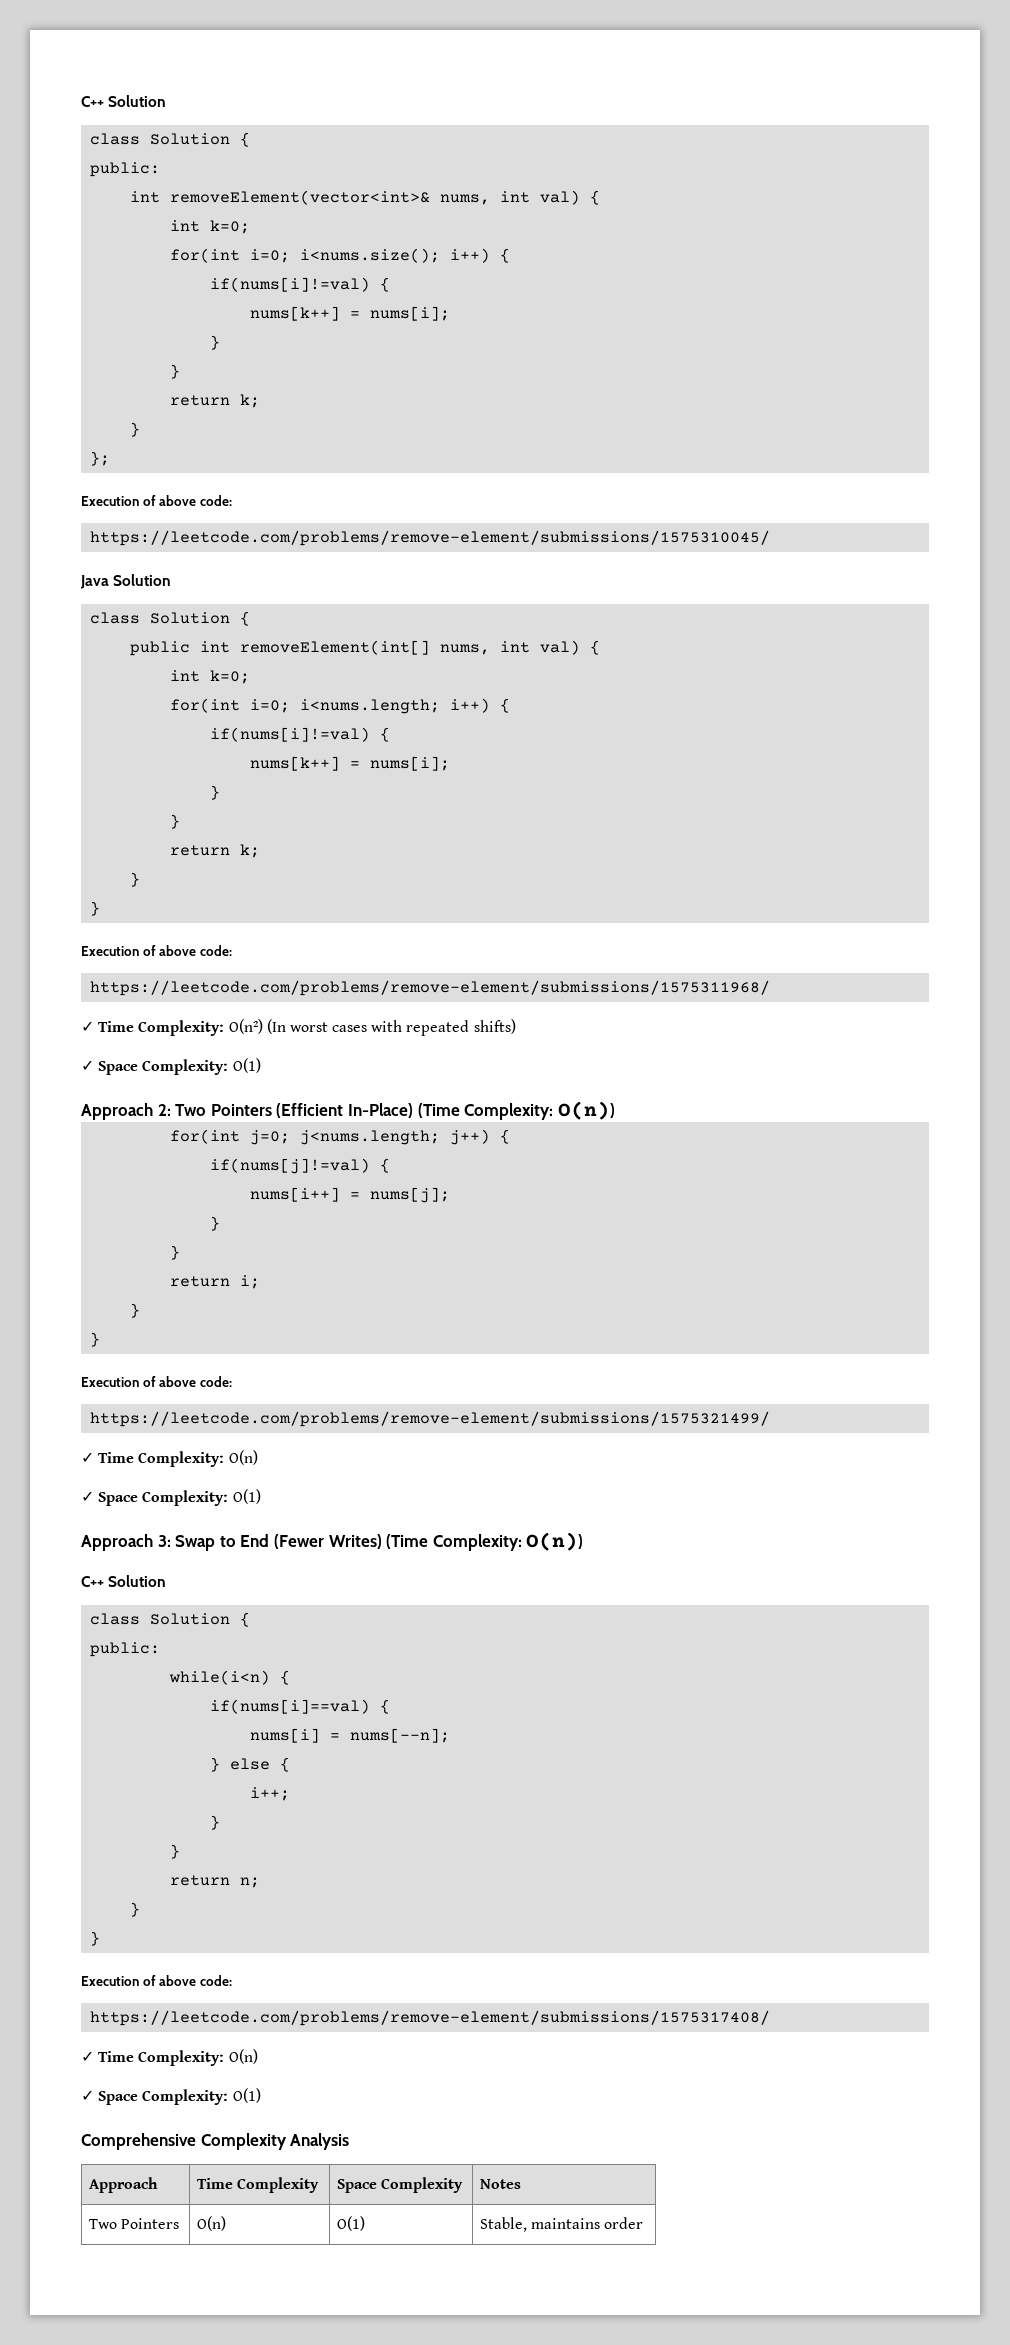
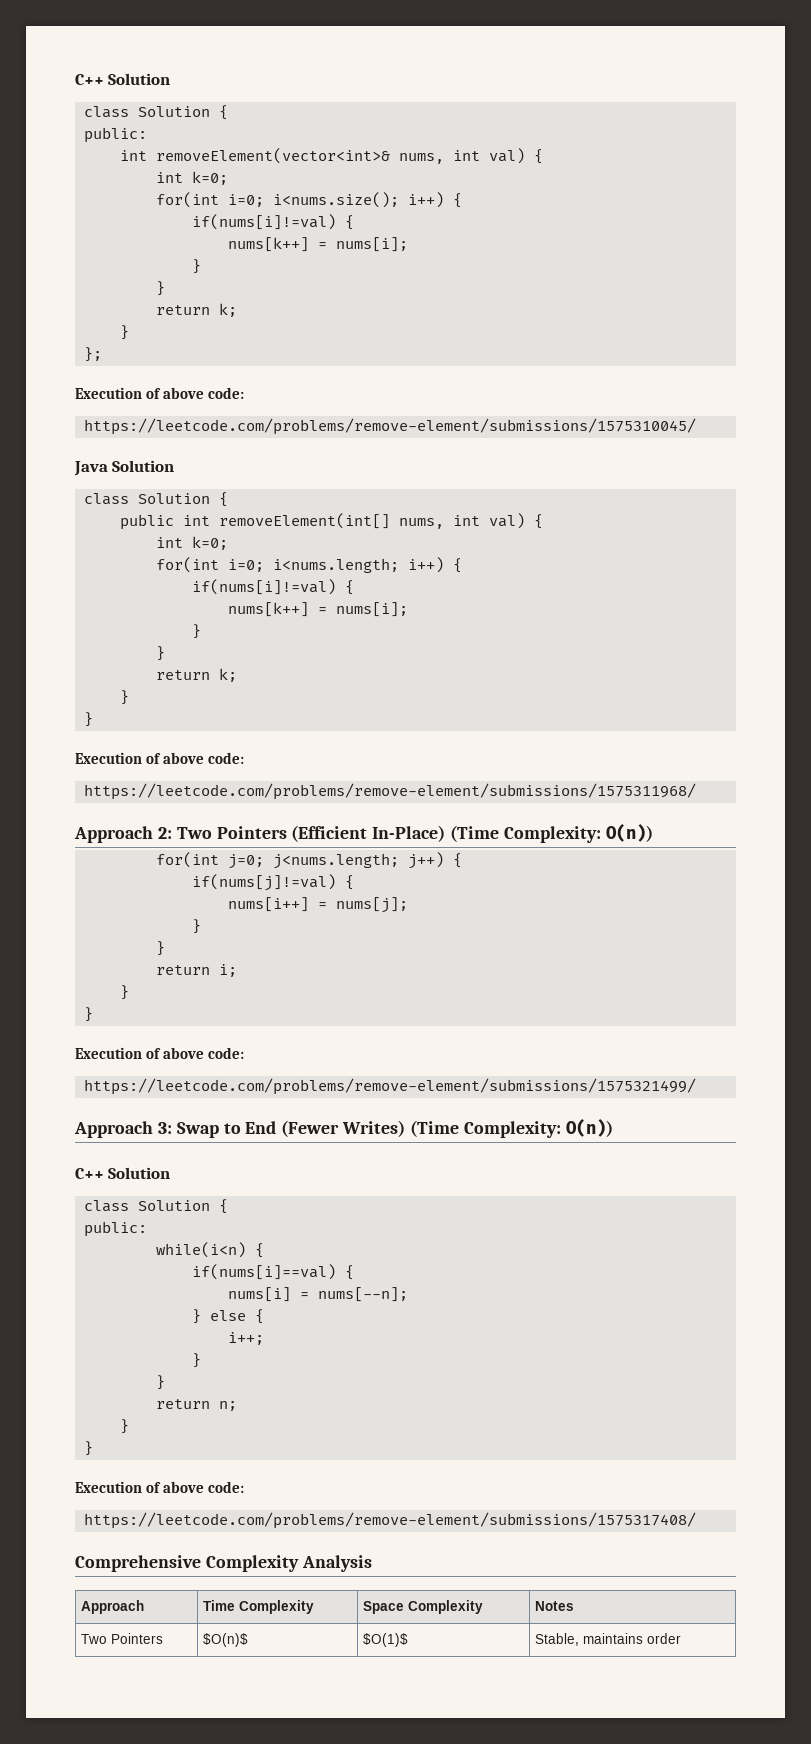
[81,1019,516,1036] [81,1058,261,1075] // ✓ Time Complexity: O(n²) (In worst cases with repeated shifts) // ✓ Space Complexity: O(1) -> (696, 791) none
[81,1450,258,1467] [81,1489,261,1506] // ✓ Time Complexity: O(n) // ✓ Space Complexity: O(1) -> (696, 1086) none
[81,2049,258,2066] [81,2088,261,2105] // ✓ Time Complexity: O(n) // ✓ Space Complexity: O(1) -> (696, 1520) none
[197,2216,227,2231] [337,2216,366,2231] O(n) | O(1) -> [203,1633,249,1647] [363,1633,409,1647] $O(n)$ | $O(1)$

